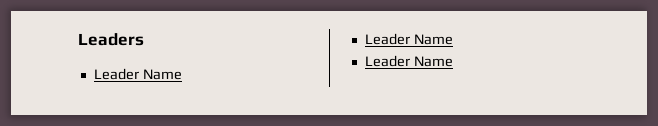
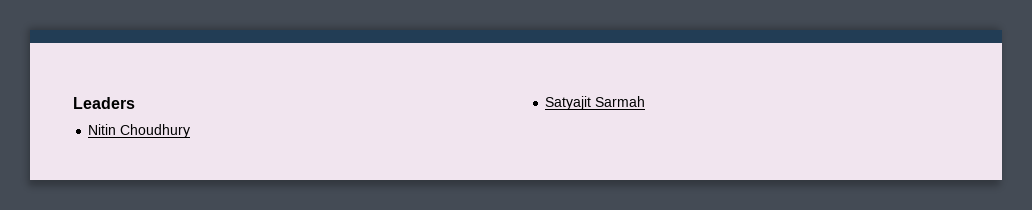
[93,68,182,80] [364,33,453,45] [364,55,453,67] Leader Name // Leader Name // Leader Name -> [88,124,191,138] [545,96,646,110] Nitin Choudhury // Satyajit Sarmah

